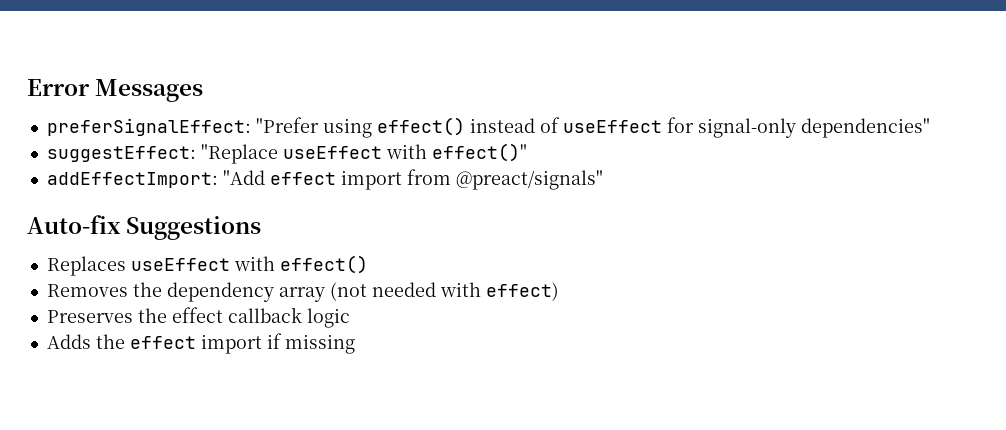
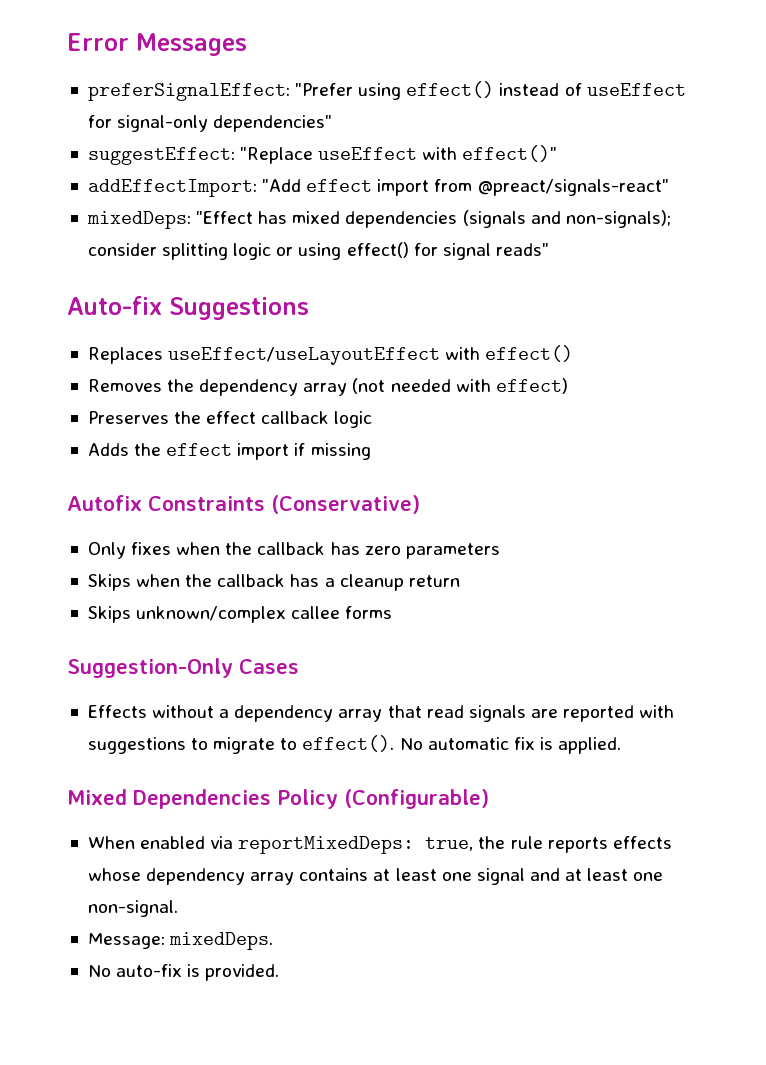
[455,170,603,190] @preact/signals" -> [477,179,669,196] [86,210,671,229] [87,242,549,260] @preact/signals-react" // mixedDeps: "Effect has mixed dependencies (signals and non-signals); consider splitting logic or using effect() for signal reads"
[130,258,230,271] useEffect -> [168,347,441,365] useEffect/useLayoutEffect
(355, 344) none -> [67,495,420,514] [87,542,500,559] [87,574,460,591] [87,606,393,623] [67,658,299,678] [87,705,675,722] [87,735,622,754] [67,789,489,809] [87,836,672,854] [87,868,664,885] [87,900,178,917] [87,932,274,950] [87,964,280,981] // Autofix Constraints (Conservative) // Only fixes when the callback has zero parameters // Skips when the callback has a cleanup return // Skips unknown/complex callee forms // Suggestion-Only Cases // Effects without a dependency array that read signals are reported with suggestions to migrate to effect(). No automatic fix is applied. // Mixed Dependencies Policy (Configurable) // When enabled via reportMixedDeps: true, the rule reports effects whose dependency array contains at least one signal and at least one non-signal. // Message: mixedDeps. // No auto-fix is provided.

